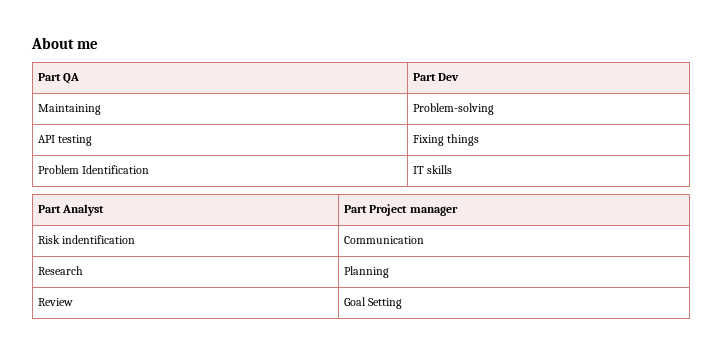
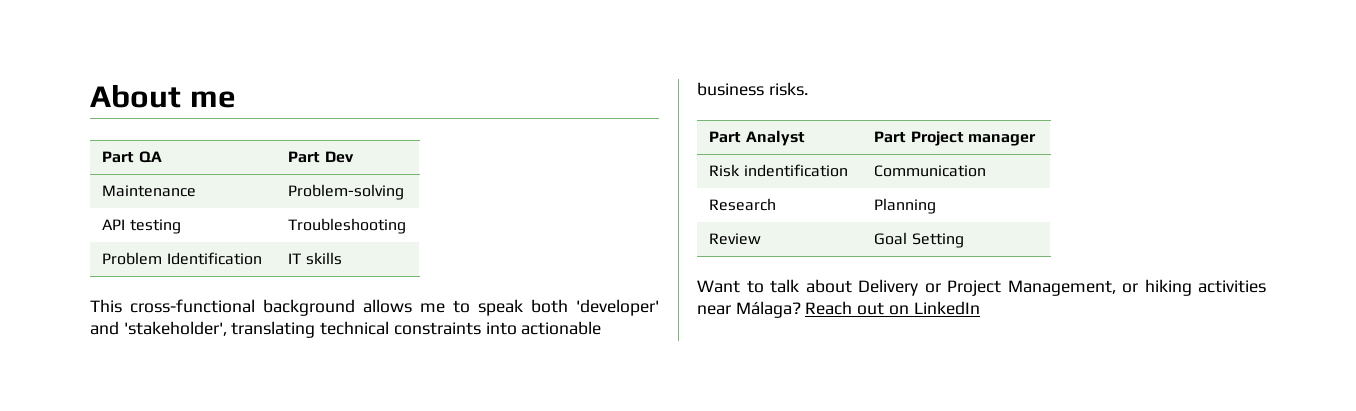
[38,104,102,115] Maintaining -> [102,185,197,197] Maintenance
[413,134,480,146] Fixing things -> [288,218,407,234] Troubleshooting
(453, 169) none -> [90,299,659,316] [90,321,602,338] [697,82,808,96] // This cross-functional background allows me to speak both 'developer' and 'stakeholder', translating technical constraints into actionable business risks.
(403, 303) none -> [697,279,1266,296] [697,301,980,318] // Want to talk about Delivery or Project Management, or hiking activities near Málaga? Reach out on LinkedIn

